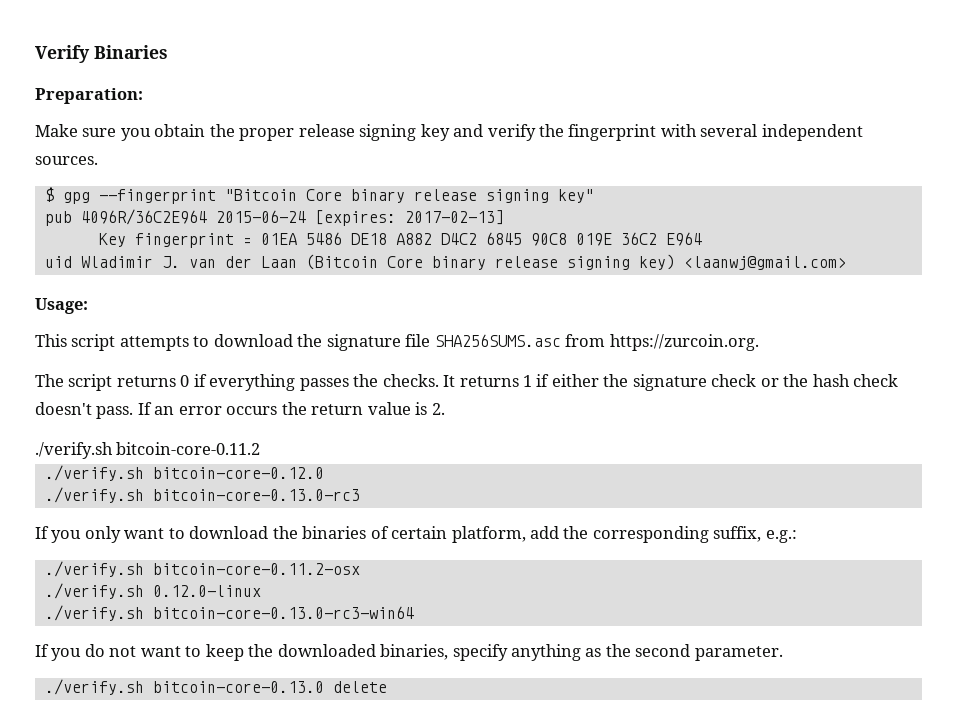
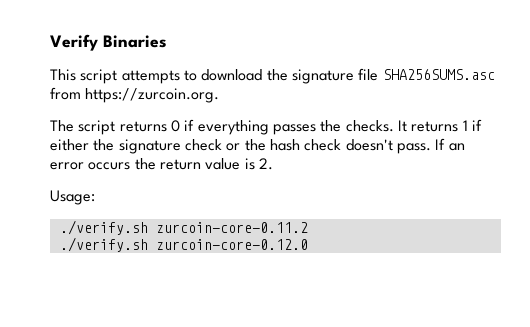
[35,88,143,104] [35,124,863,141] [35,156,98,165] [44,187,594,204] [44,209,504,226] [98,232,702,248] [44,254,846,270] [35,298,88,314] // Preparation: // Make sure you obtain the proper release signing key and verify the fingerprint with several independent sources. // $ gpg --fingerprint "Bitcoin Core binary release signing key" // pub 4096R/36C2E964 2015-06-24 [expires: 2017-02-13] // Key fingerprint = 01EA 5486 DE18 A882 D4C2 6845 90C8 019E 36C2 E964 // uid Wladimir J. van der Laan (Bitcoin Core binary release signing key) <laanwj@gmail.com> // Usage: -> (167, 41) none
[35,442,261,459] [44,465,324,481] [44,487,360,503] [35,526,797,543] [44,561,360,577] [44,583,261,599] [44,605,414,621] [35,644,783,661] [44,679,387,695] ./verify.sh bitcoin-core-0.11.2 // ./verify.sh bitcoin-core-0.12.0 // ./verify.sh bitcoin-core-0.13.0-rc3 // If you only want to download the binaries of certain platform, add the corresponding suffix, e.g.: // ./verify.sh bitcoin-core-0.11.2-osx // ./verify.sh 0.12.0-linux // ./verify.sh bitcoin-core-0.13.0-rc3-win64 // If you do not want to keep the downloaded binaries, specify anything as the second parameter. // ./verify.sh bitcoin-core-0.13.0 delete -> [50,190,95,205] [59,220,308,235] [59,237,308,252] Usage: // ./verify.sh zurcoin-core-0.11.2 // ./verify.sh zurcoin-core-0.12.0

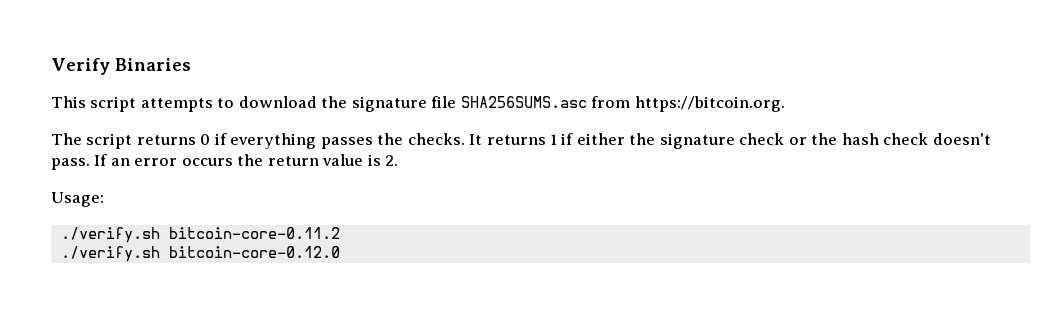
[85,88,220,103] https://zurcoin.org. -> [634,96,785,112] https://bitcoin.org.
[155,222,308,233] [59,237,308,252] zurcoin-core-0.11.2 // ./verify.sh zurcoin-core-0.12.0 -> [168,227,340,239] [60,246,340,262] bitcoin-core-0.11.2 // ./verify.sh bitcoin-core-0.12.0

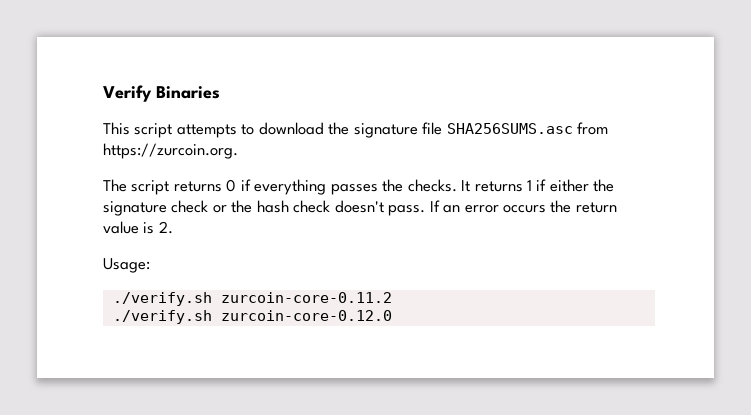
[634,96,785,112] https://bitcoin.org. -> [103,143,238,159] https://zurcoin.org.
[168,227,340,239] [60,246,340,262] bitcoin-core-0.11.2 // ./verify.sh bitcoin-core-0.12.0 -> [220,292,392,303] [112,310,392,324] zurcoin-core-0.11.2 // ./verify.sh zurcoin-core-0.12.0

